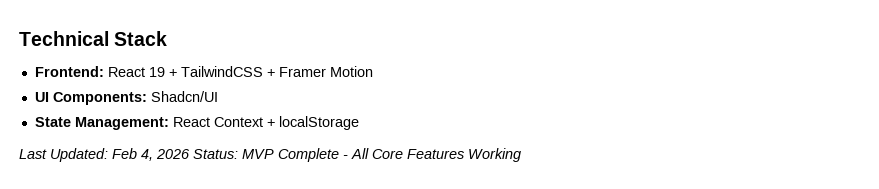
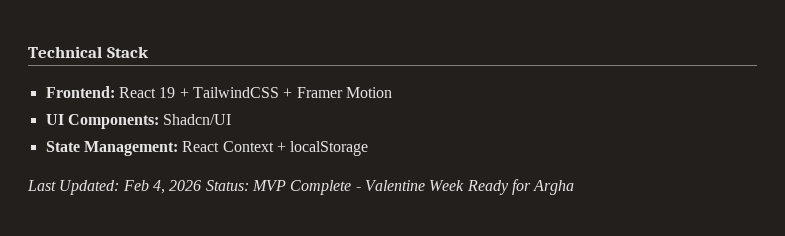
[351,148,521,162] All Core Features Working -> [364,179,575,195] Valentine Week Ready for Argha

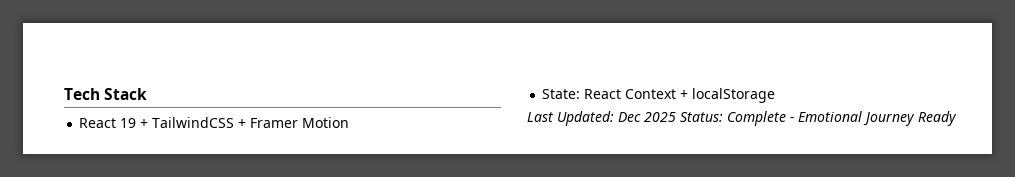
[28,46,102,58] Technical -> [64,88,100,100] Tech
[45,86,115,98] Frontend: -> (148, 94) none
[45,114,232,129] [45,141,178,156] UI Components: Shadcn/UI // State Management: -> [542,89,581,99] State:
[122,179,575,195] Feb 4, 2026 Status: MVP Complete - Valentine Week Ready for Argha -> [618,111,957,126] Dec 2025 Status: Complete - Emotional Journey Ready

